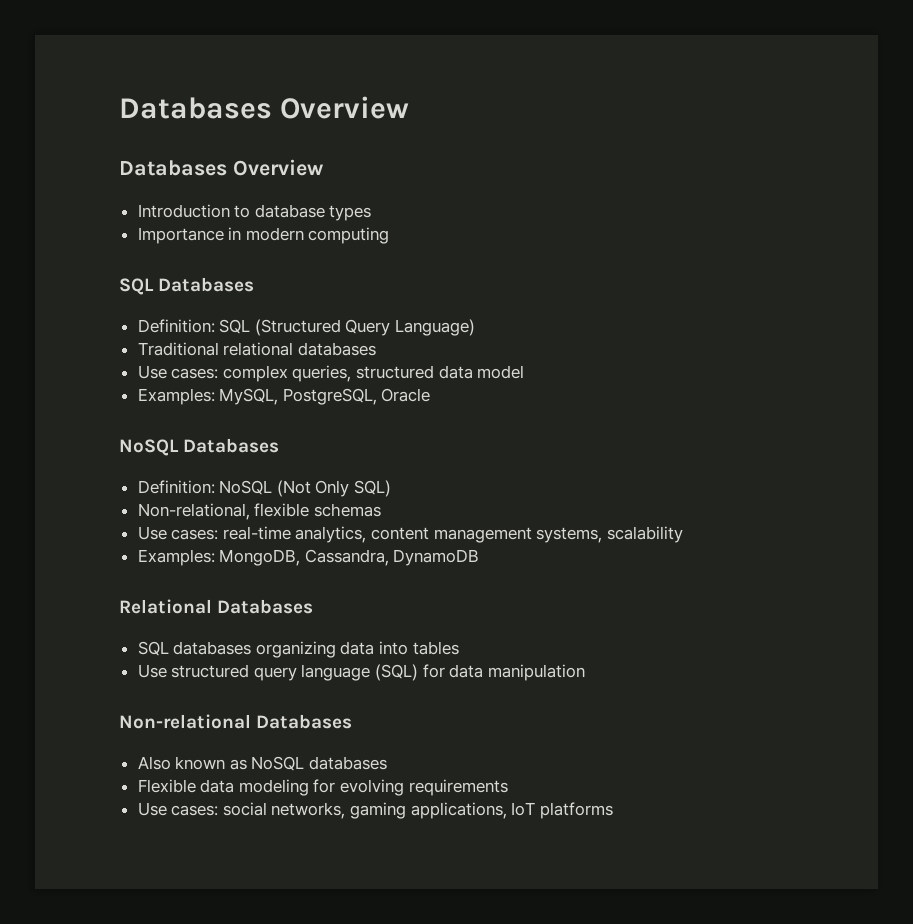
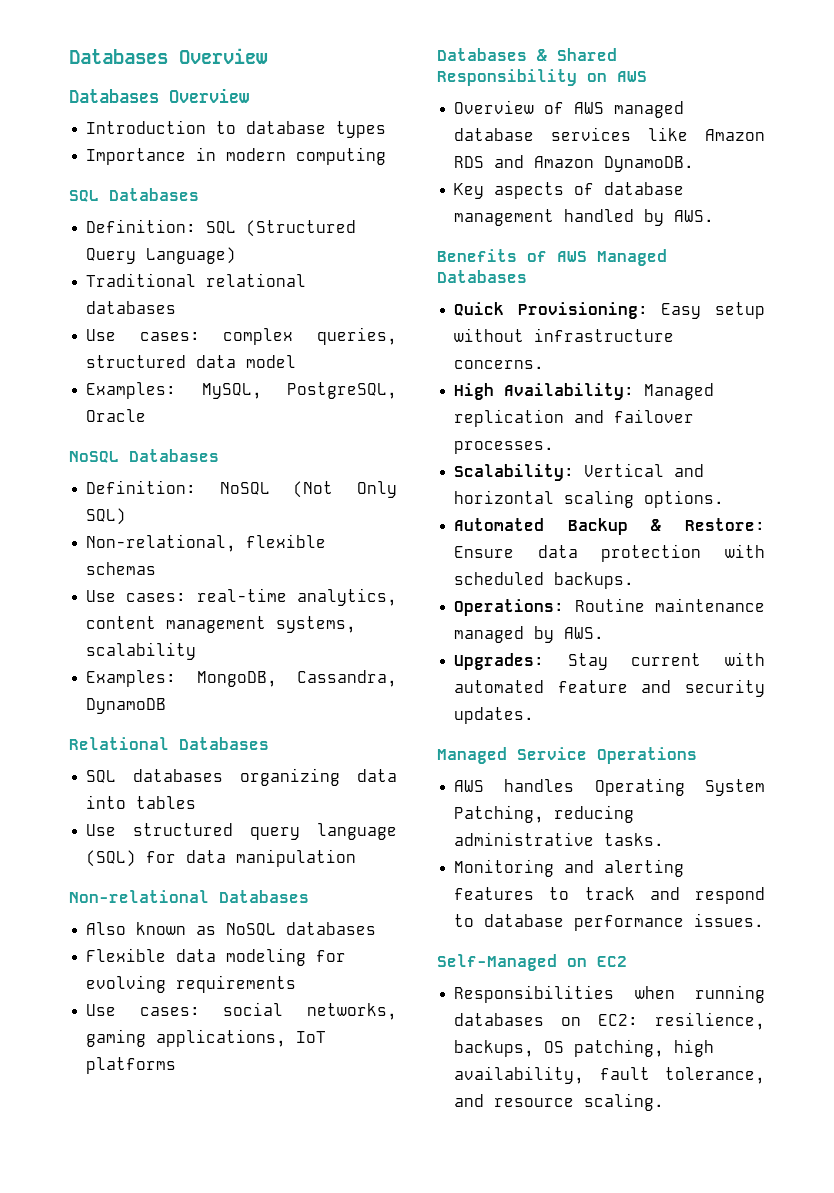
(613, 810) none -> [437,48,617,61] [437,69,647,86] [454,100,685,118] [454,127,765,141] [454,155,695,172] [454,182,685,199] [454,209,715,226] [437,249,667,266] [437,270,527,283] [454,302,765,319] [454,328,675,342] [454,360,545,369] [454,383,715,400] [454,409,695,427] [454,441,555,454] [454,463,705,481] [454,490,725,508] [454,518,765,535] [454,544,765,562] [454,572,635,589] [454,598,765,616] [454,626,605,643] [454,652,765,670] [454,679,765,697] [454,707,535,724] [437,747,697,764] [454,778,765,796] [454,805,635,823] [454,832,665,846] [454,859,685,877] [454,887,765,904] [454,913,765,931] [437,954,627,971] [454,985,765,1003] [454,1012,765,1030] [454,1039,715,1057] [454,1066,765,1084] [454,1093,665,1111] // Databases & Shared Responsibility on AWS // Overview of AWS managed database services like Amazon RDS and Amazon DynamoDB. // Key aspects of database management handled by AWS. // Benefits of AWS Managed Databases // Quick Provisioning: Easy setup without infrastructure concerns. // High Availability: Managed replication and failover processes. // Scalability: Vertical and horizontal scaling options. // Automated Backup & Restore: Ensure data protection with scheduled backups. // Operations: Routine maintenance managed by AWS. // Upgrades: Stay current with automated feature and security updates. // Managed Service Operations // AWS handles Operating System Patching, reducing administrative tasks. // Monitoring and alerting features to track and respond to database performance issues. // Self-Managed on EC2 // Responsibilities when running databases on EC2: resilience, backups, OS patching, high availability, fault tolerance, and resource scaling.

